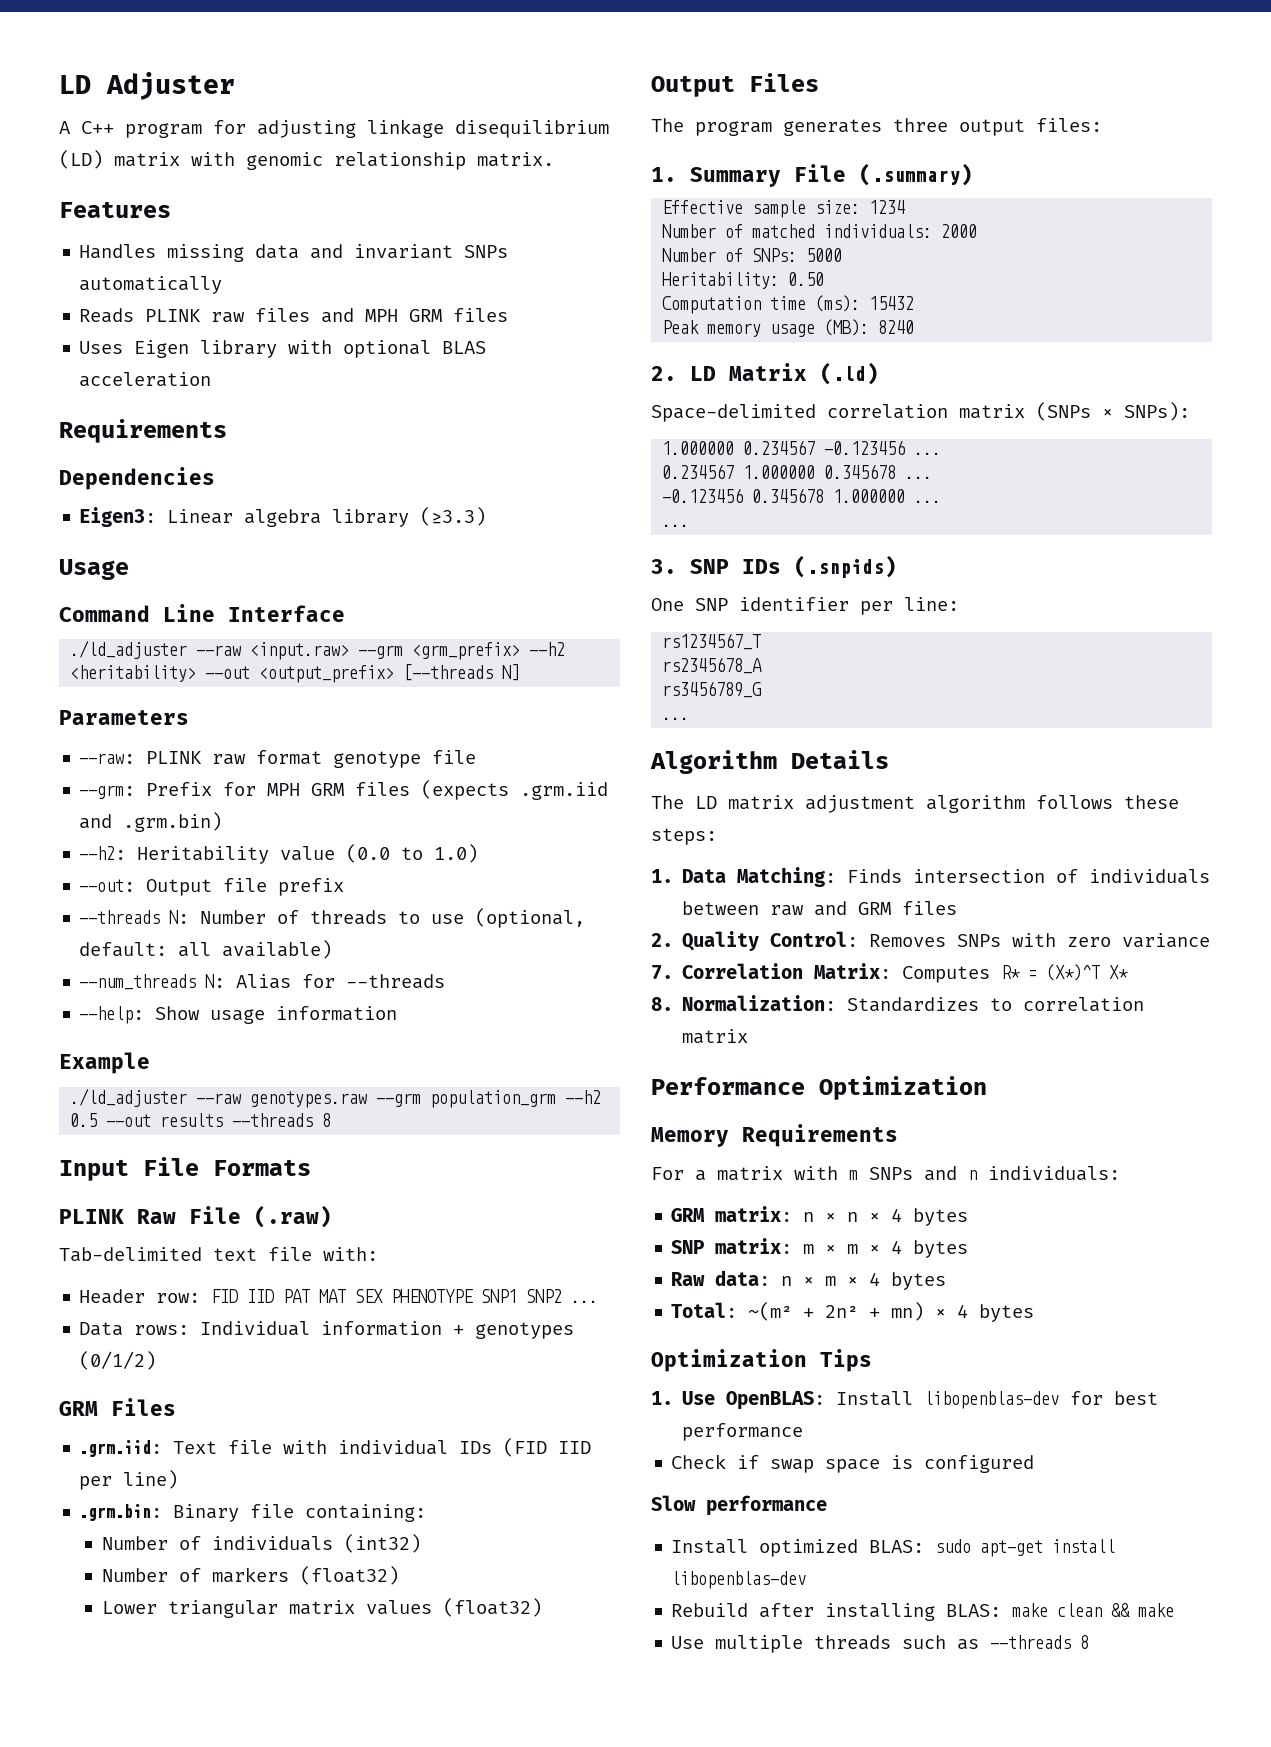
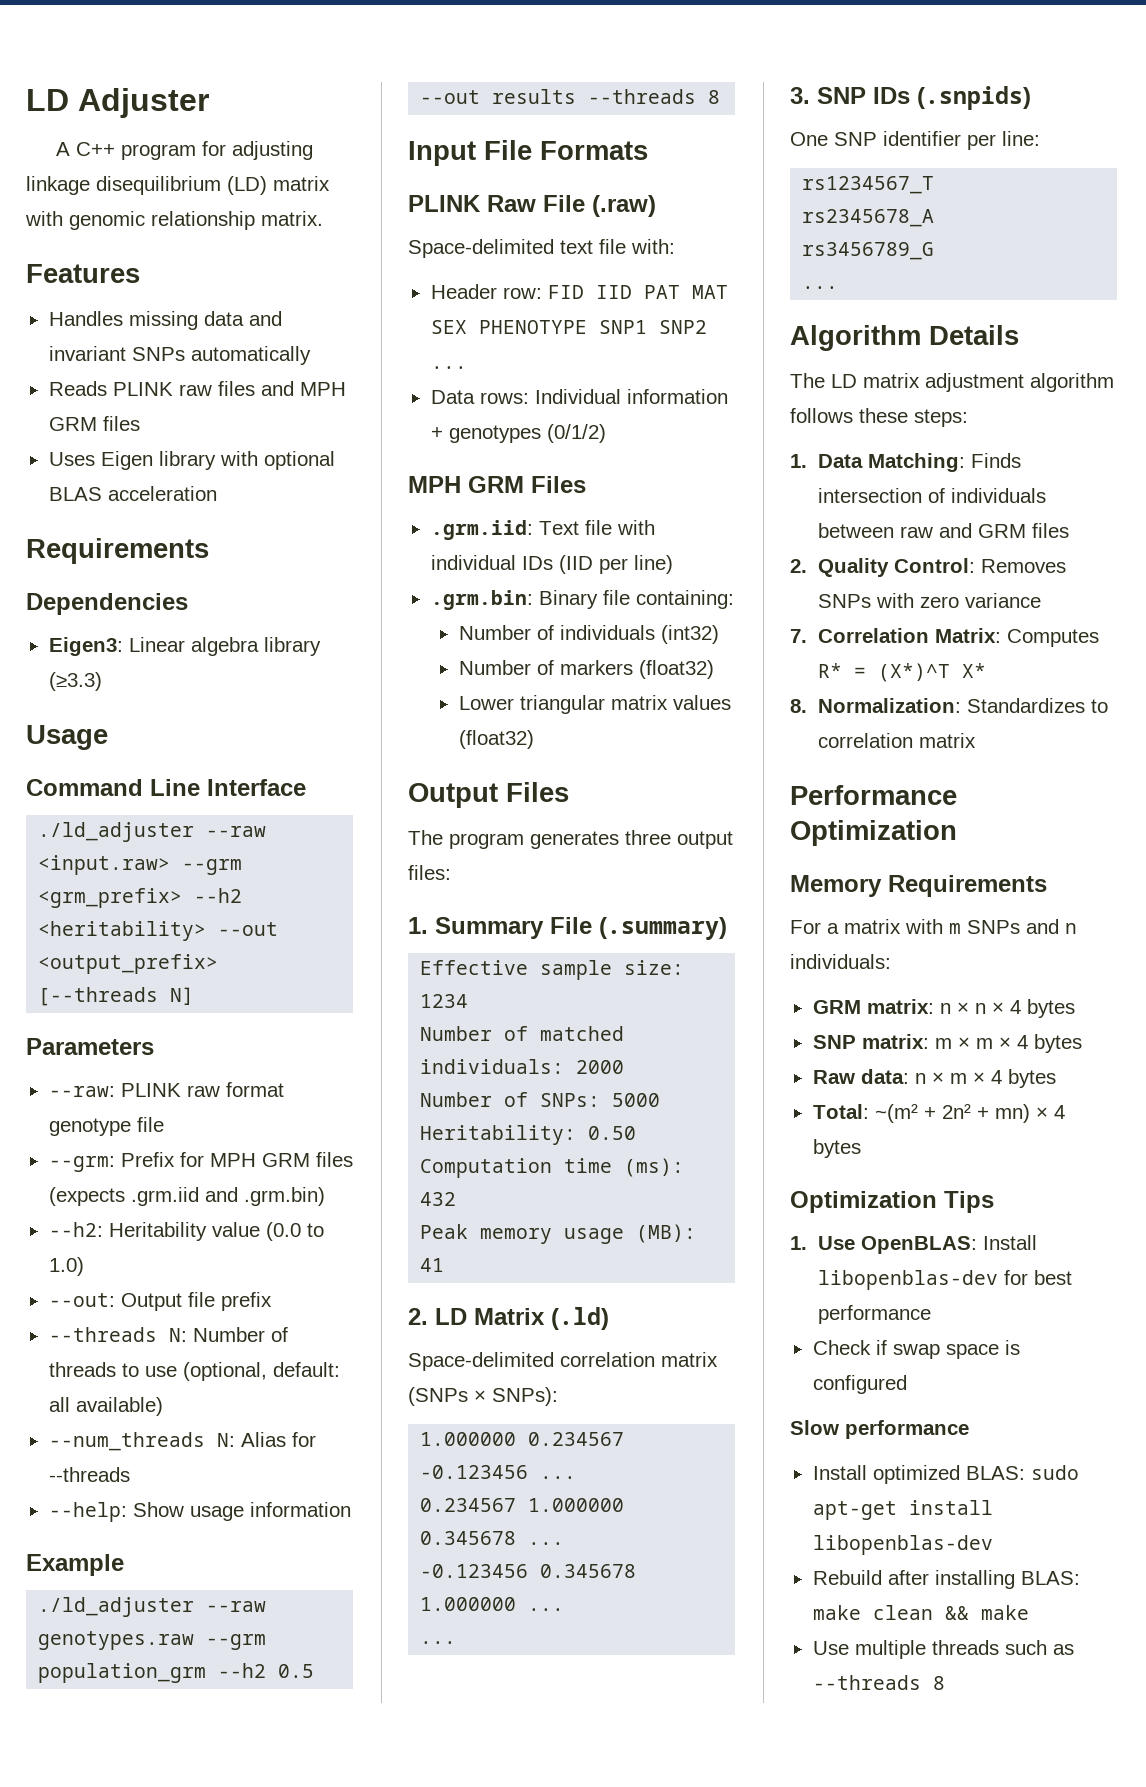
[59,1247,202,1262] Tab-delimited -> [408,239,554,258] Space-delimited
(157, 1360) none -> [408,476,461,493] MPH
[503,1438,592,1457] (FID IID -> [558,555,593,574] (IID
[869,296,915,310] 15432 -> [420,1192,457,1206] 432
[878,320,915,334] 8240 -> [420,1258,445,1272] 41

